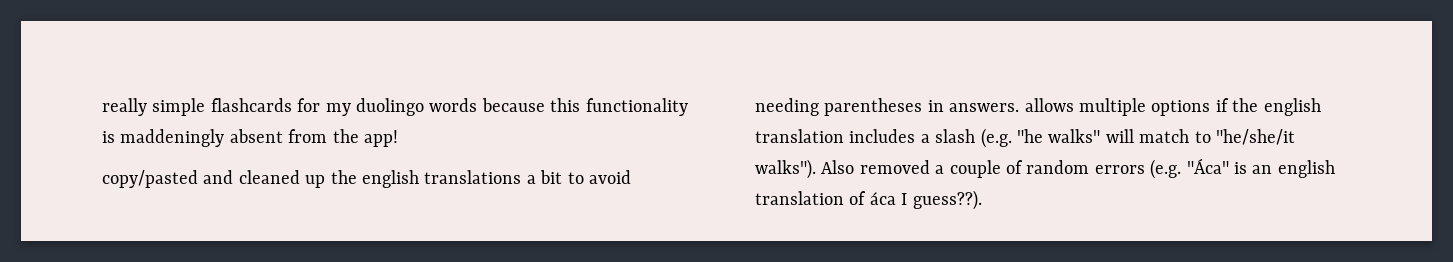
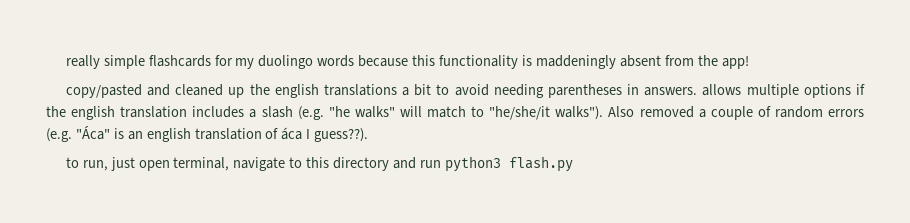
(982, 200) none -> [65,156,573,172] // to run, just open terminal, navigate to this directory and run python3 flash.py

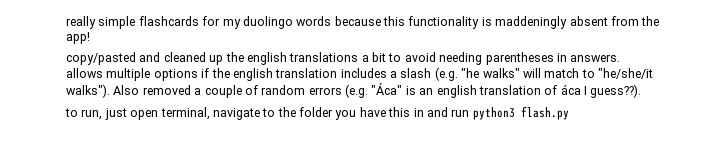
[306,157,390,171] this directory -> [277,107,424,120] the folder you have this in

